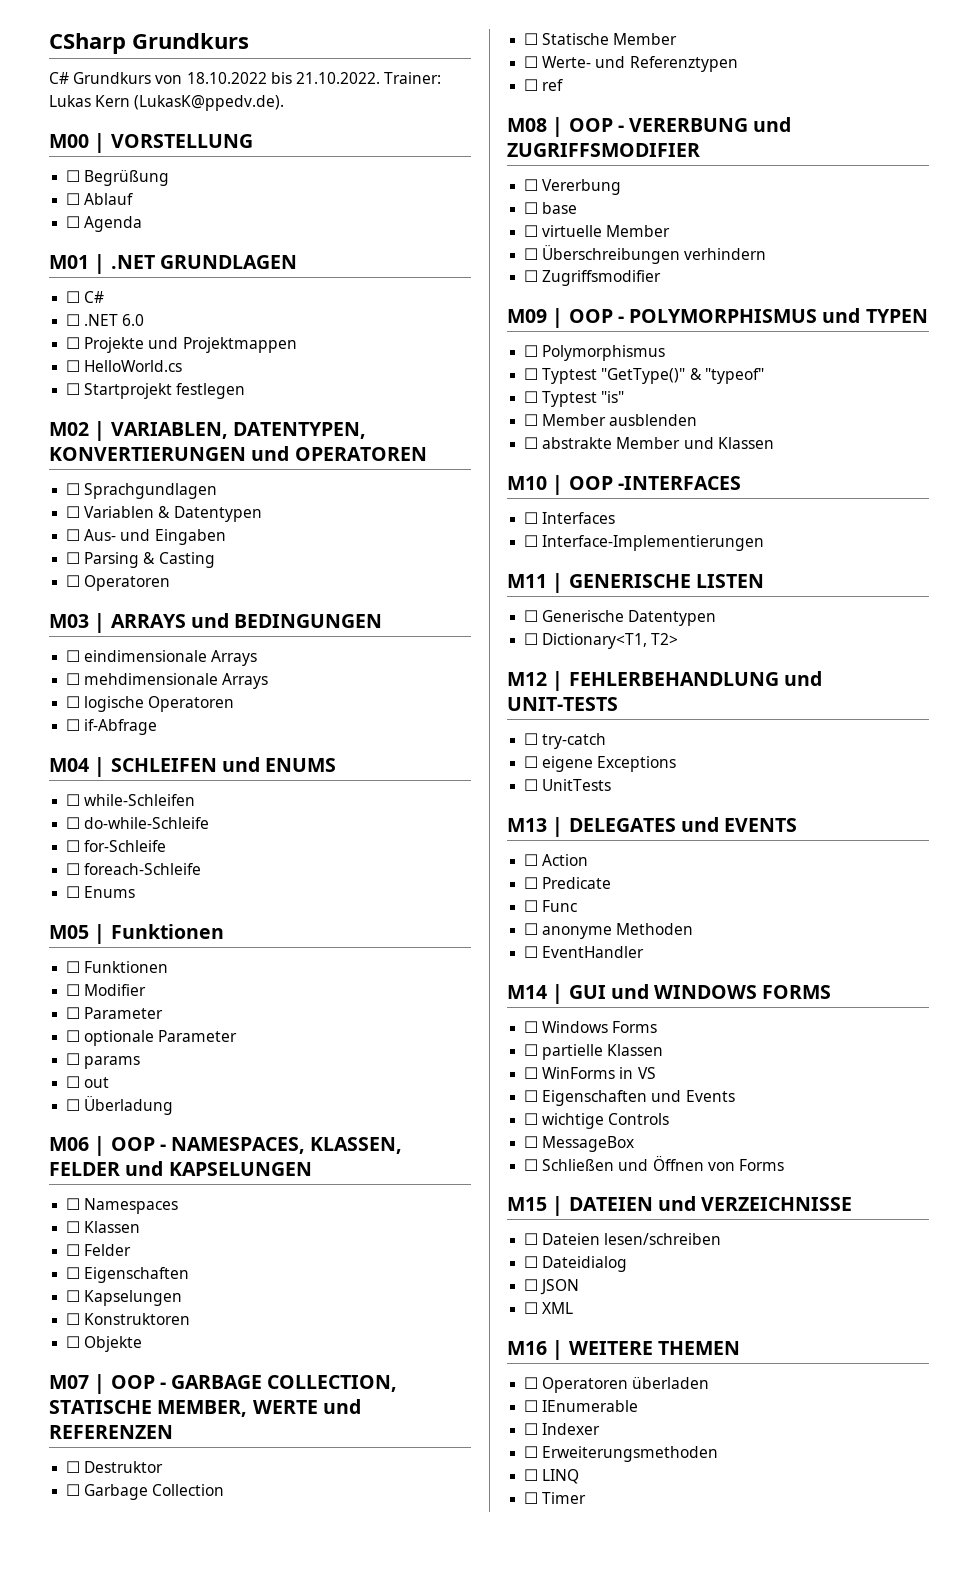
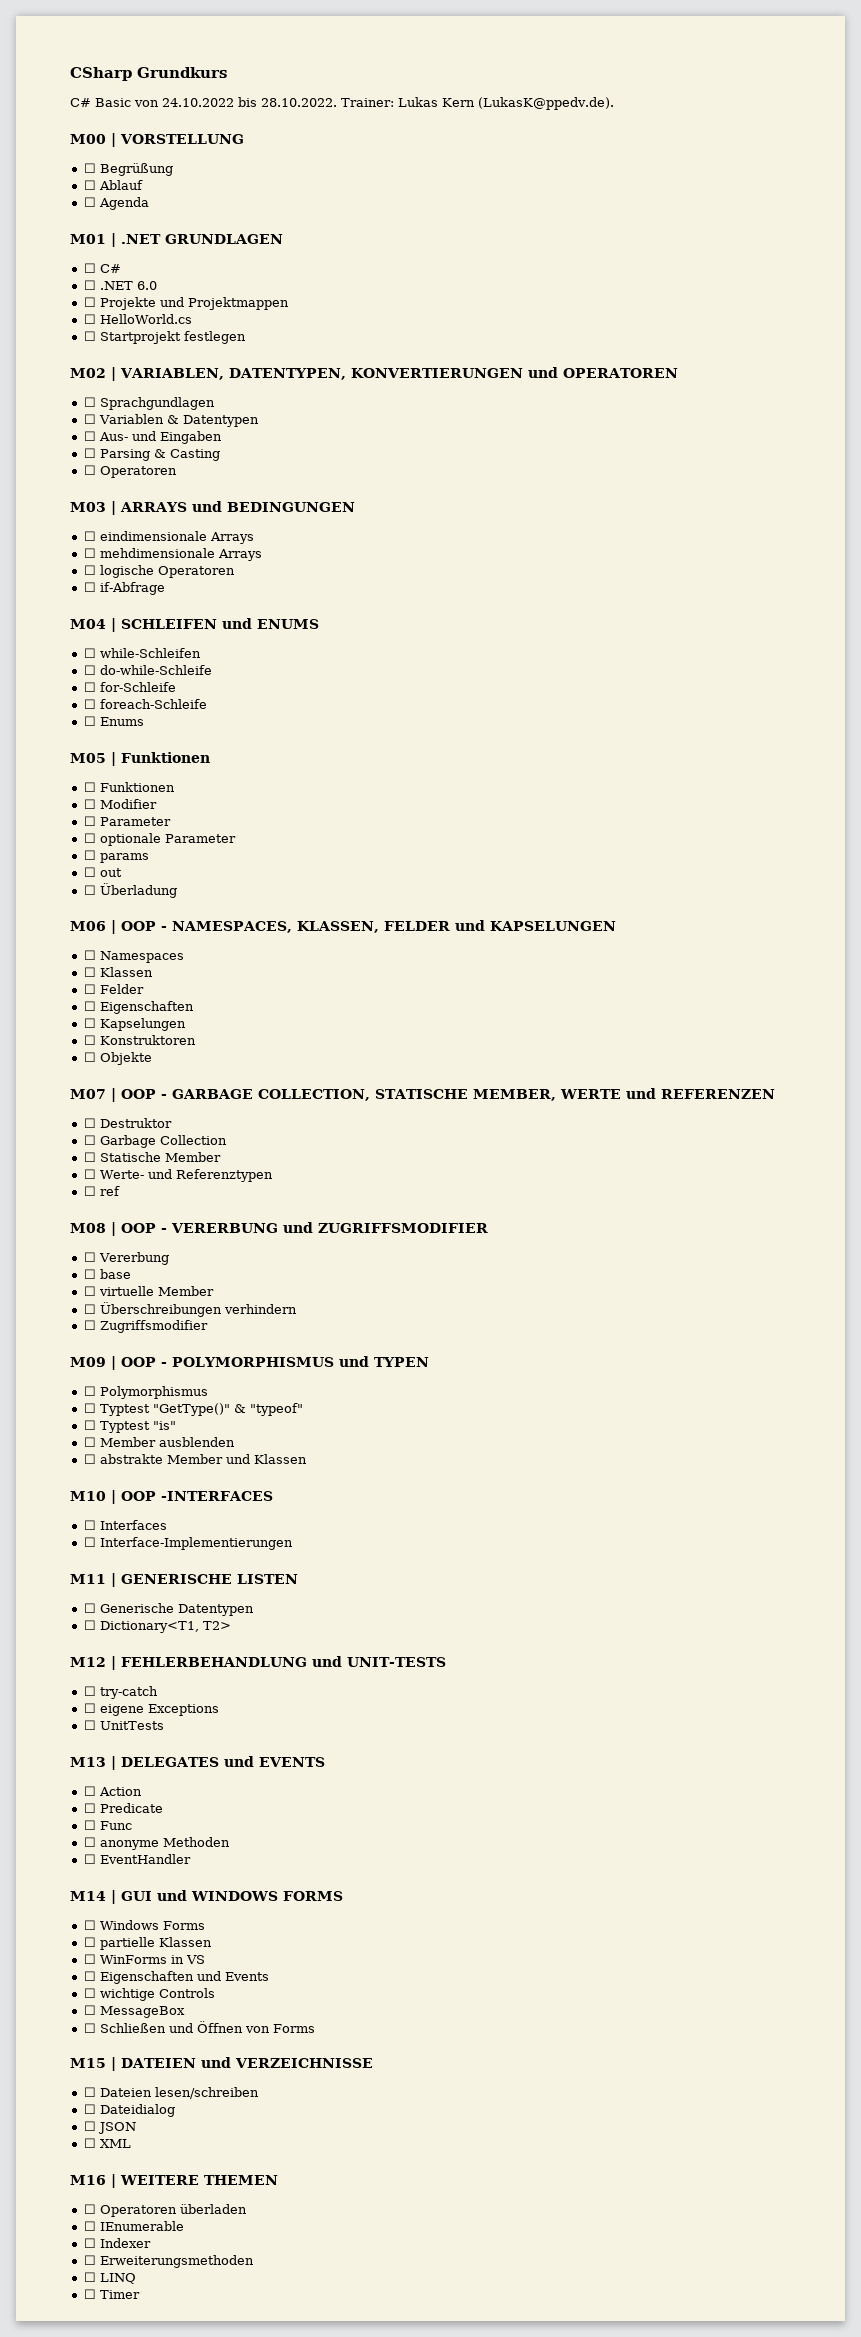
[73,72,380,84] Grundkurs von 18.10.2022 bis 21.10.2022. -> [95,97,337,107] Basic von 24.10.2022 bis 28.10.2022.

